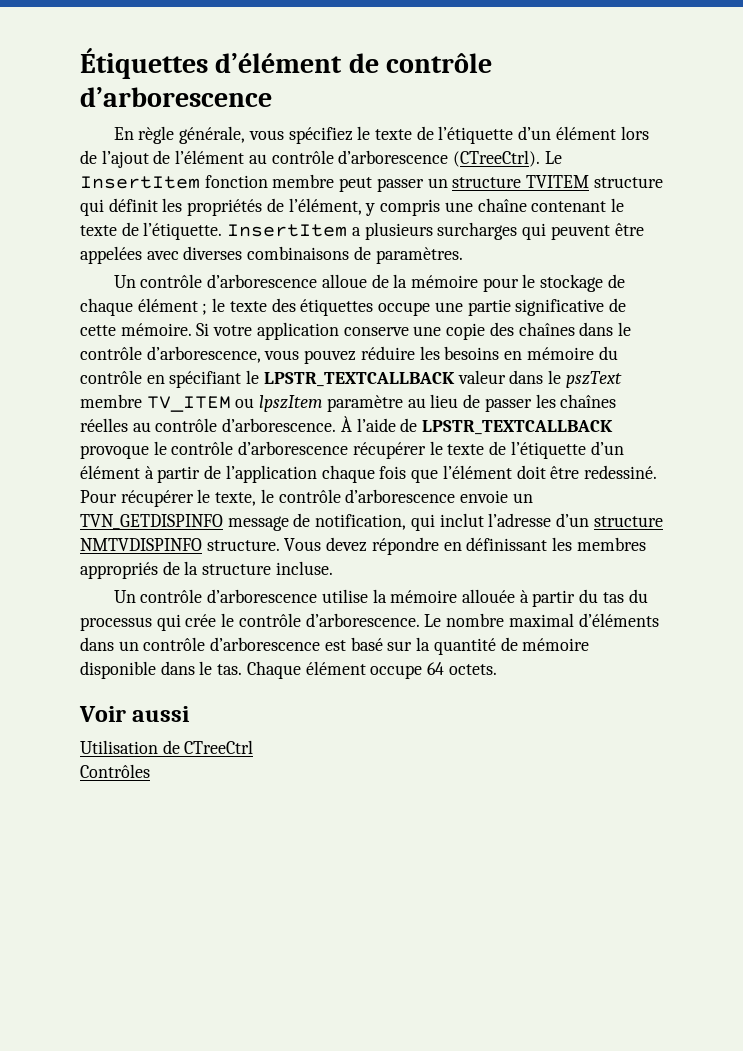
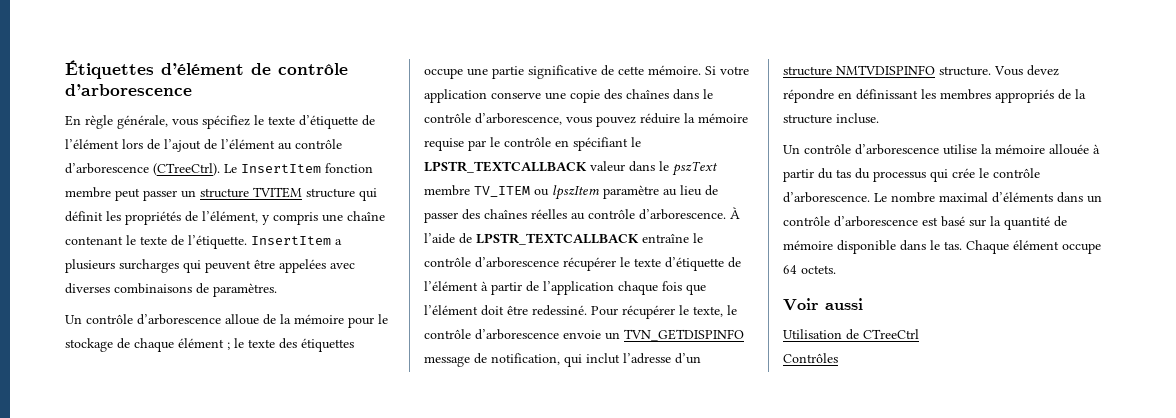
[416,126,616,144] de l’étiquette d’un élément -> [299,115,375,129] [65,139,119,149] d’étiquette de l’élément
[419,346,618,360] les besoins en mémoire du -> [684,113,748,123] [424,137,500,151] la mémoire requise par le
[535,394,556,408] les -> [462,209,480,220] des
[80,445,149,459] provoque -> [642,233,689,243] entraîne
[489,441,624,459] [80,465,140,479] de l’étiquette d’un élément -> [665,257,741,271] [424,281,478,291] d’étiquette de l’élément

